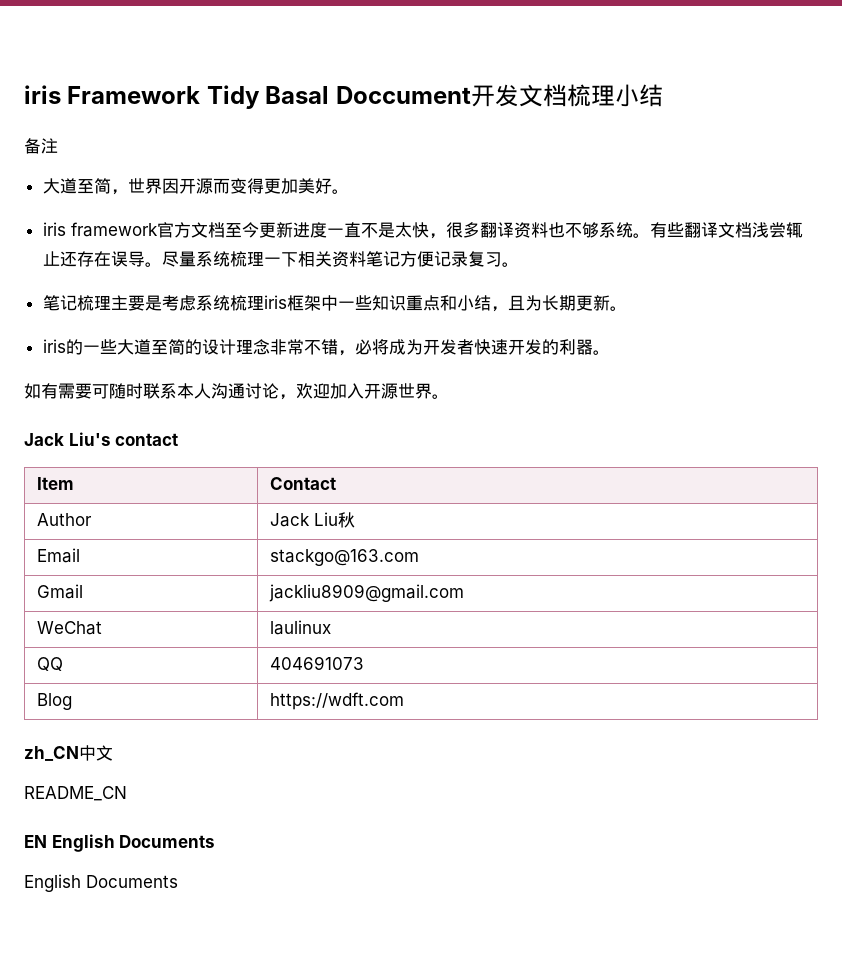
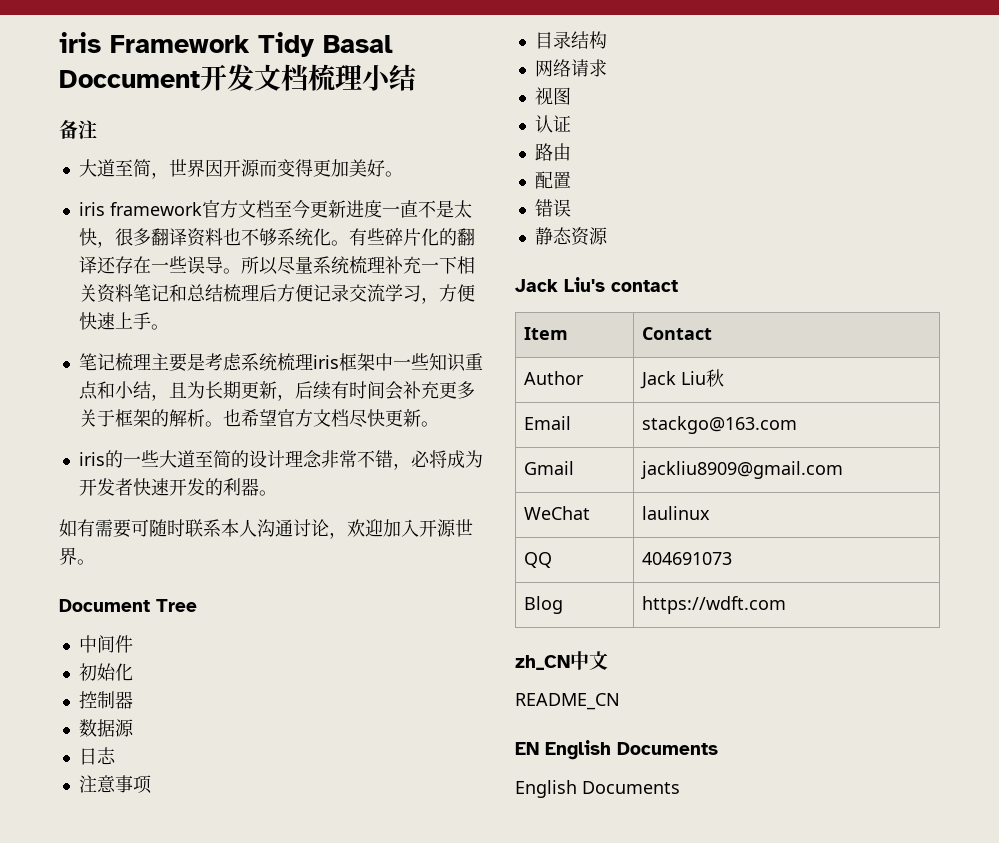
[632,222,803,238] [42,251,162,267] 。有些翻译文档浅尝辄止还存在误导。 -> [312,228,475,246] [78,256,278,275] 化。有些碎片化的翻译还存在一些误导。所以
(264, 258) none -> [384,256,421,274] 补充
[399,251,502,267] 方便记录复习 -> [168,284,475,304] [78,312,151,330] 和总结梳理后方便记录交流学习，方便快速上手
(610, 303) none -> [276,381,475,401] [78,409,421,428] ，后续有时间会补充更多关于框架的解析。也希望官方文档尽快更新
(449, 396) none -> [59,599,197,612] [78,635,133,653] [78,663,133,681] [78,691,133,709] [78,719,134,737] [78,747,116,765] [78,775,152,794] [534,31,607,49] [534,59,607,77] [534,87,571,105] [534,115,571,133] [534,143,571,161] [534,171,571,189] [534,199,571,217] [534,227,608,246] // Document Tree // 中间件 // 初始化 // 控制器 // 数据源 // 日志 // 注意事项 // 目录结构 // 网络请求 // 视图 // 认证 // 路由 // 配置 // 错误 // 静态资源

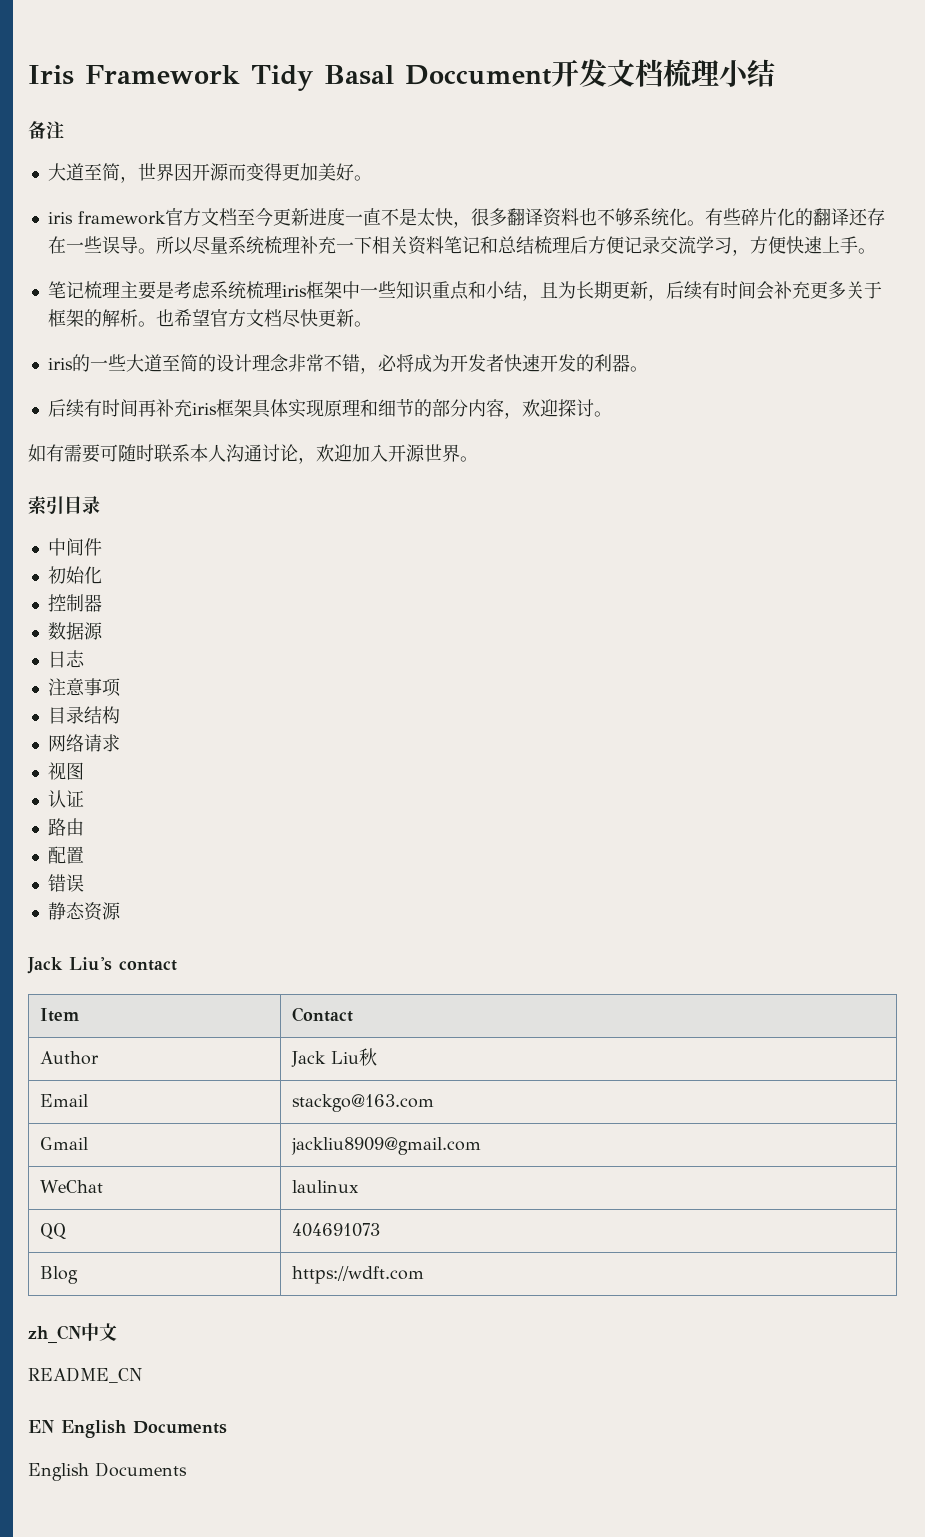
[59,32,101,53] iris -> [28,65,74,85] Iris
(277, 493) none -> [47,399,612,419] // 后续有时间再补充iris框架具体实现原理和细节的部分内容，欢迎探讨。
[59,599,197,612] Document Tree -> [27,496,100,515] 索引目录

